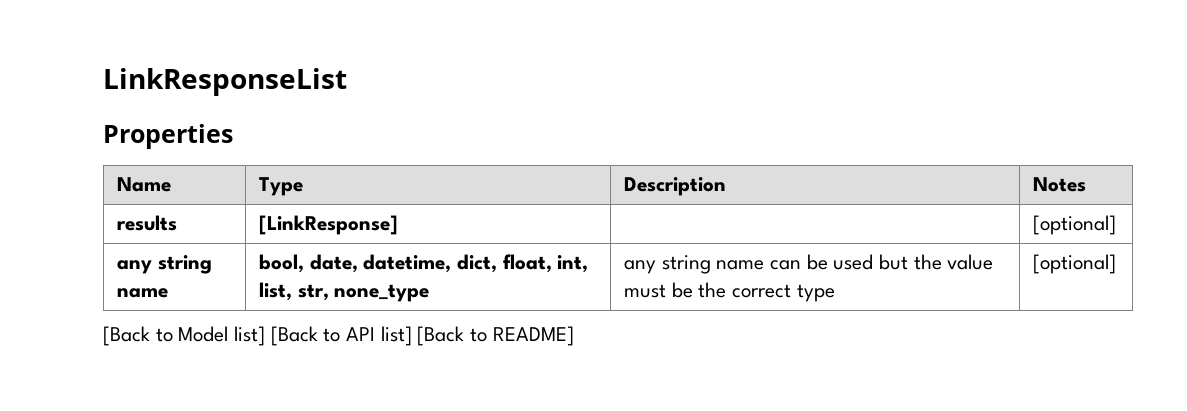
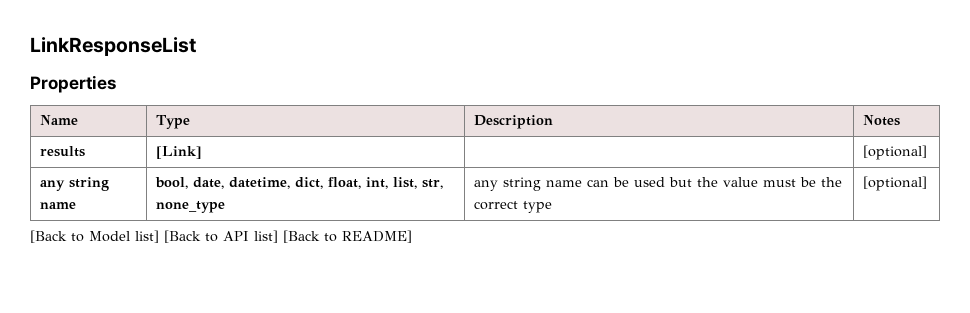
[259,215,399,235] [LinkResponse] -> [156,146,203,159] [Link]

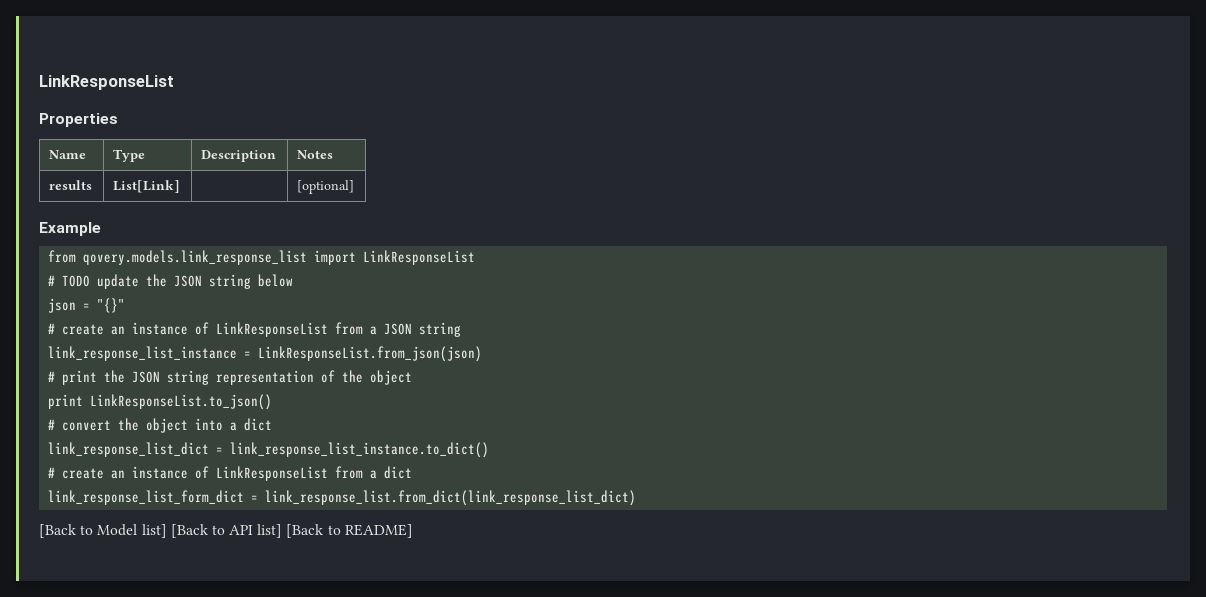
[156,146,203,159] [863,145,928,160] [40,177,110,191] [40,202,77,209] [155,177,444,189] [156,201,226,213] [474,177,843,191] [474,201,553,213] [863,176,928,191] [Link] | | [optional] // any string name | bool, date, datetime, dict, float, int, list, str, none_type | any string name can be used but the value must be the correct type | [optional] -> [113,180,181,193] [297,180,355,194] [39,222,101,236] [48,250,476,265] [48,274,294,289] [48,298,126,313] [48,322,462,337] [48,346,483,362] [48,370,413,385] [48,394,273,410] [48,418,273,433] [48,442,490,458] [48,466,413,481] [48,490,637,506] List[Link] | | [optional] // Example // from qovery.models.link_response_list import LinkResponseList // # TODO update the JSON string below // json = "{}" // # create an instance of LinkResponseList from a JSON string // link_response_list_instance = LinkResponseList.from_json(json) // # print the JSON string representation of the object // print LinkResponseList.to_json() // # convert the object into a dict // link_response_list_dict = link_response_list_instance.to_dict() // # create an instance of LinkResponseList from a dict // link_response_list_form_dict = link_response_list.from_dict(link_response_list_dict)

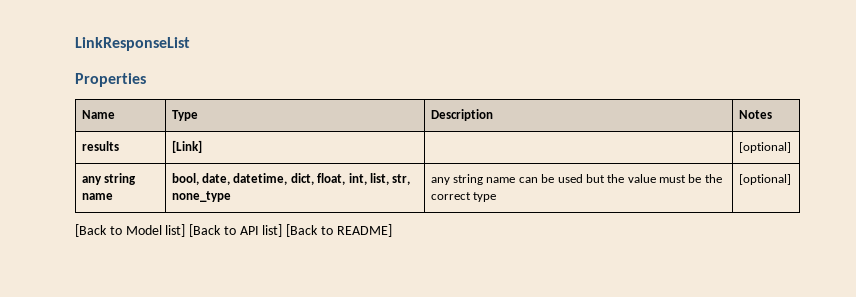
[113,180,181,193] [297,180,355,194] [39,222,101,236] [48,250,476,265] [48,274,294,289] [48,298,126,313] [48,322,462,337] [48,346,483,362] [48,370,413,385] [48,394,273,410] [48,418,273,433] [48,442,490,458] [48,466,413,481] [48,490,637,506] List[Link] | | [optional] // Example // from qovery.models.link_response_list import LinkResponseList // # TODO update the JSON string below // json = "{}" // # create an instance of LinkResponseList from a JSON string // link_response_list_instance = LinkResponseList.from_json(json) // # print the JSON string representation of the object // print LinkResponseList.to_json() // # convert the object into a dict // link_response_list_dict = link_response_list_instance.to_dict() // # create an instance of LinkResponseList from a dict // link_response_list_form_dict = link_response_list.from_dict(link_response_list_dict) -> [171,140,202,153] [738,142,791,153] [81,173,137,185] [81,193,113,200] [171,173,411,185] [171,191,231,202] [430,174,722,185] [430,192,497,202] [738,174,791,185] [Link] | | [optional] // any string name | bool, date, datetime, dict, float, int, list, str, none_type | any string name can be used but the value must be the correct type | [optional]

